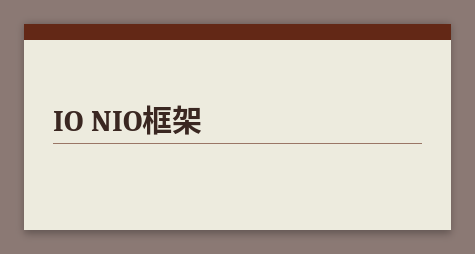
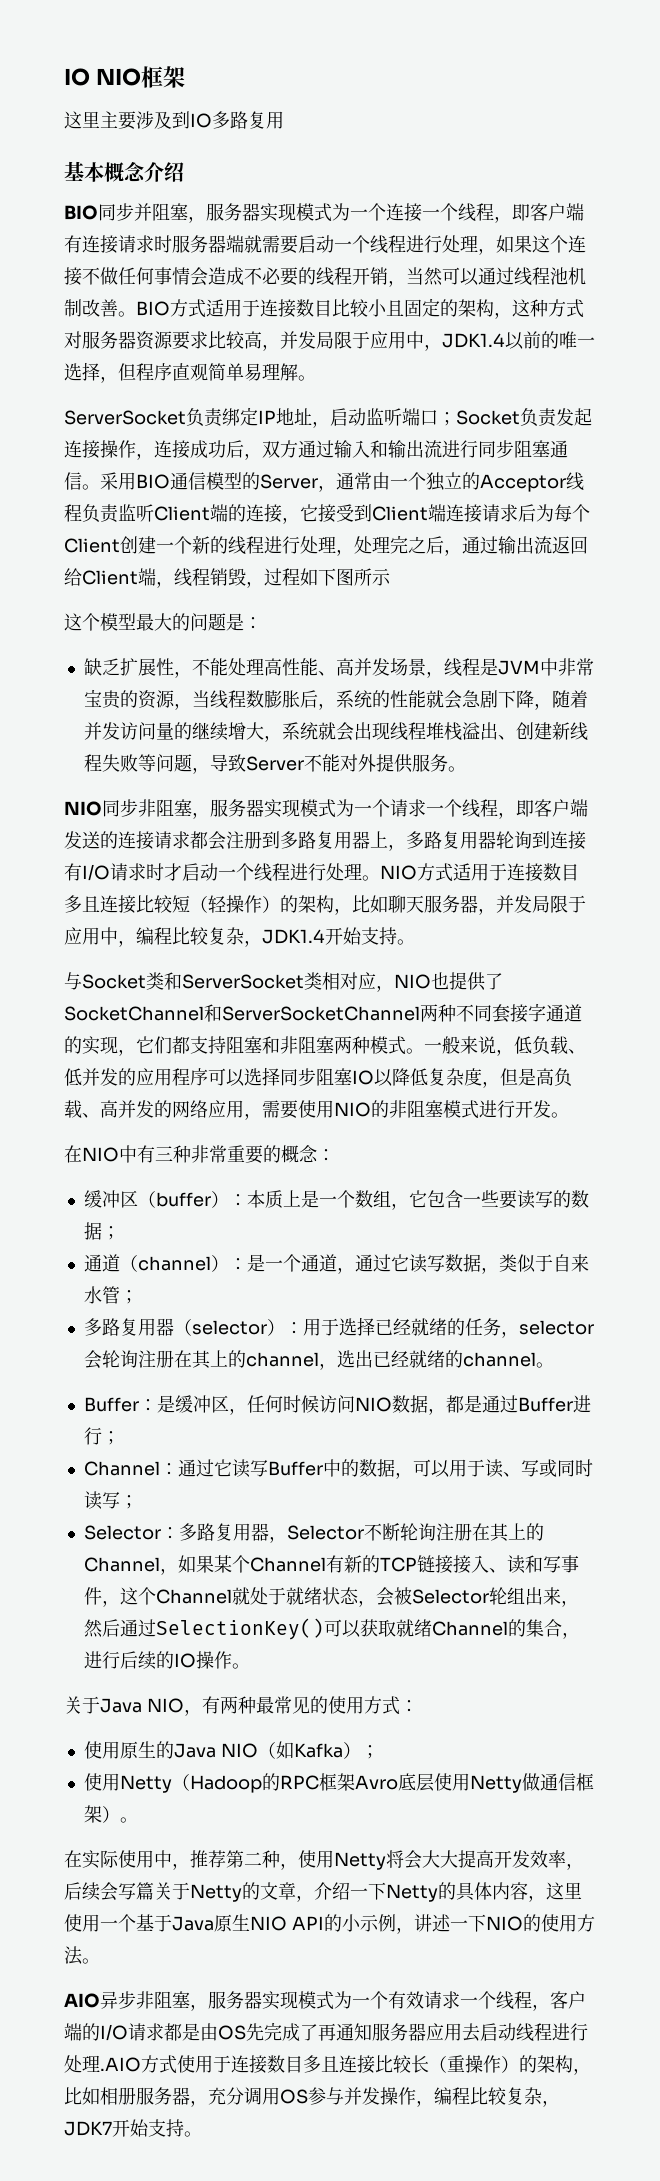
(203, 120) none -> [64,111,284,130] [64,161,184,182] [64,203,584,223] [64,235,586,255] [64,267,586,287] [64,298,584,319] [64,331,595,351] [64,362,316,383] [64,407,592,428] [64,440,568,460] [64,472,584,492] [64,504,590,524] [64,535,588,556] [64,568,391,588] [64,613,262,631] [83,658,594,678] [83,689,588,710] [83,722,588,742] [83,754,466,774] [64,799,588,819] [64,831,586,851] [64,863,579,882] [64,895,586,915] [64,927,415,947] [64,972,503,992] [64,1003,582,1023] [64,1036,586,1056] [64,1067,572,1088] [64,1100,569,1120] [64,1145,335,1164] [83,1190,589,1210] [83,1222,120,1240] [83,1254,589,1274] [83,1286,138,1304] [83,1317,594,1338] [83,1350,554,1370] [83,1395,591,1415] [83,1427,120,1445] [83,1459,593,1479] [83,1491,138,1510] [83,1523,544,1543] [83,1555,579,1575] [83,1587,579,1607] [83,1618,580,1640] [83,1651,250,1670] [64,1696,418,1716] [83,1741,379,1759] [83,1773,594,1793] [83,1805,138,1823] [64,1850,584,1870] [64,1882,582,1902] [64,1914,595,1934] [64,1946,100,1965] [64,1991,586,2011] [64,2022,588,2042] [64,2055,591,2075] [64,2087,560,2107] [64,2119,202,2137] // 这里主要涉及到IO多路复用 // 基本概念介绍 // BIO同步并阻塞，服务器实现模式为一个连接一个线程，即客户端有连接请求时服务器端就需要启动一个线程进行处理，如果这个连接不做任何事情会造成不必要的线程开销，当然可以通过线程池机制改善。BIO方式适用于连接数目比较小且固定的架构，这种方式对服务器资源要求比较高，并发局限于应用中，JDK1.4以前的唯一选择，但程序直观简单易理解。 // ServerSocket负责绑定IP地址，启动监听端口；Socket负责发起连接操作，连接成功后，双方通过输入和输出流进行同步阻塞通信。采用BIO通信模型的Server，通常由一个独立的Acceptor线程负责监听Client端的连接，它接受到Client端连接请求后为每个Client创建一个新的线程进行处理，处理完之后，通过输出流返回给Client端，线程销毁，过程如下图所示 // 这个模型最大的问题是： // 缺乏扩展性，不能处理高性能、高并发场景，线程是JVM中非常宝贵的资源，当线程数膨胀后，系统的性能就会急剧下降，随着并发访问量的继续增大，系统就会出现线程堆栈溢出、创建新线程失败等问题，导致Server不能对外提供服务。 // NIO同步非阻塞，服务器实现模式为一个请求一个线程，即客户端发送的连接请求都会注册到多路复用器上，多路复用器轮询到连接有I/O请求时才启动一个线程进行处理。NIO方式适用于连接数目多且连接比较短（轻操作）的架构，比如聊天服务器，并发局限于应用中，编程比较复杂，JDK1.4开始支持。 // 与Socket类和ServerSocket类相对应，NIO也提供了SocketChannel和ServerSocketChannel两种不同套接字通道的实现，它们都支持阻塞和非阻塞两种模式。一般来说，低负载、低并发的应用程序可以选择同步阻塞IO以降低复杂度，但是高负载、高并发的网络应用，需要使用NIO的非阻塞模式进行开发。 // 在NIO中有三种非常重要的概念： // 缓冲区（buffer）：本质上是一个数组，它包含一些要读写的数据； // 通道（channel）：是一个通道，通过它读写数据，类似于自来水管； // 多路复用器（selector）：用于选择已经就绪的任务，selector会轮询注册在其上的channel，选出已经就绪的channel。 // Buffer：是缓冲区，任何时候访问NIO数据，都是通过Buffer进行； // Channel：通过它读写Buffer中的数据，可以用于读、写或同时读写； // Selector：多路复用器，Selector不断轮询注册在其上的Channel，如果某个Channel有新的TCP链接接入、读和写事件，这个Channel就处于就绪状态，会被Selector轮组出来，然后通过SelectionKey()可以获取就绪Channel的集合，进行后续的IO操作。 // 关于Java NIO，有两种最常见的使用方式： // 使用原生的Java NIO（如Kafka）； // 使用Netty（Hadoop的RPC框架Avro底层使用Netty做通信框架）。 // 在实际使用中，推荐第二种，使用Netty将会大大提高开发效率，后续会写篇关于Netty的文章，介绍一下Netty的具体内容，这里使用一个基于Java原生NIO API的小示例，讲述一下NIO的使用方法。 // AIO异步非阻塞，服务器实现模式为一个有效请求一个线程，客户端的I/O请求都是由OS先完成了再通知服务器应用去启动线程进行处理.AIO方式使用于连接数目多且连接比较长（重操作）的架构，比如相册服务器，充分调用OS参与并发操作，编程比较复杂，JDK7开始支持。

